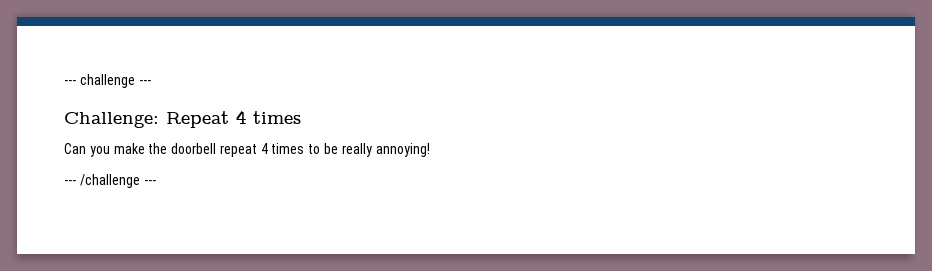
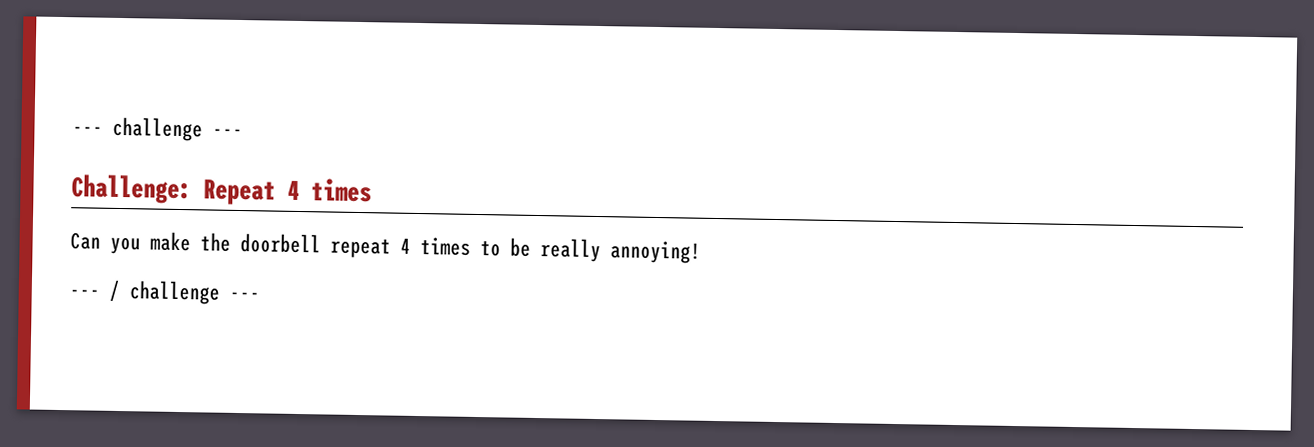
[79,174,140,188] /challenge -> [109,279,220,305] / challenge

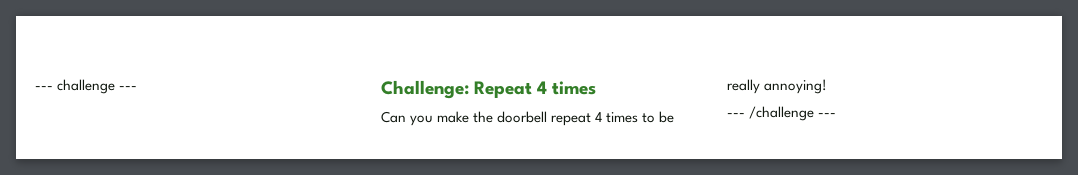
[109,279,220,305] / challenge -> [749,106,815,121] /challenge

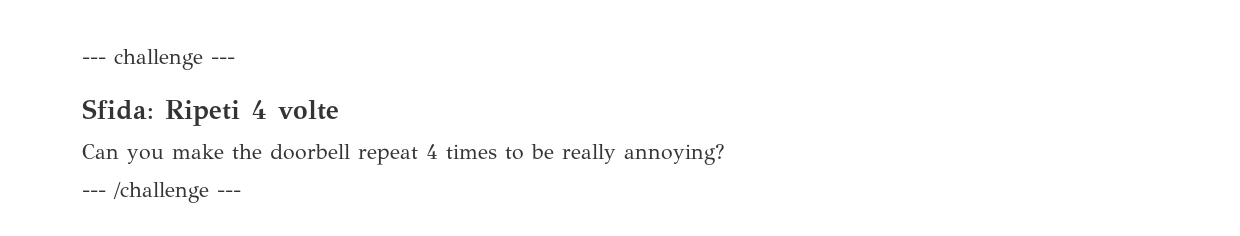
[381,80,597,99] Challenge: Repeat 4 times -> [82,99,339,126] Sfida: Ripeti 4 volte
[764,79,828,94] annoying! -> [624,144,725,165] annoying?

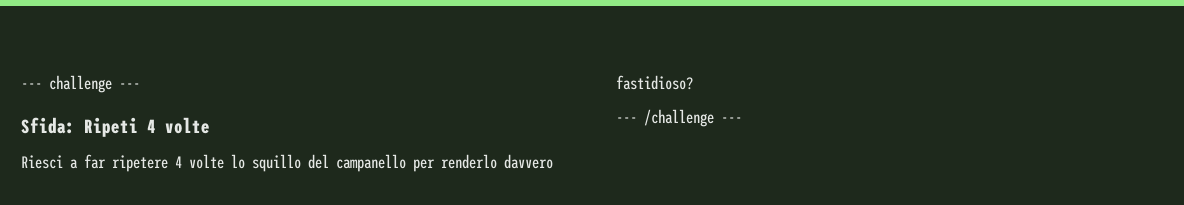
[82,144,725,165] Can you make the doorbell repeat 4 times to be really annoying? -> [21,154,553,172] [616,75,693,90] Riesci a far ripetere 4 volte lo squillo del campanello per renderlo davvero fastidioso?

